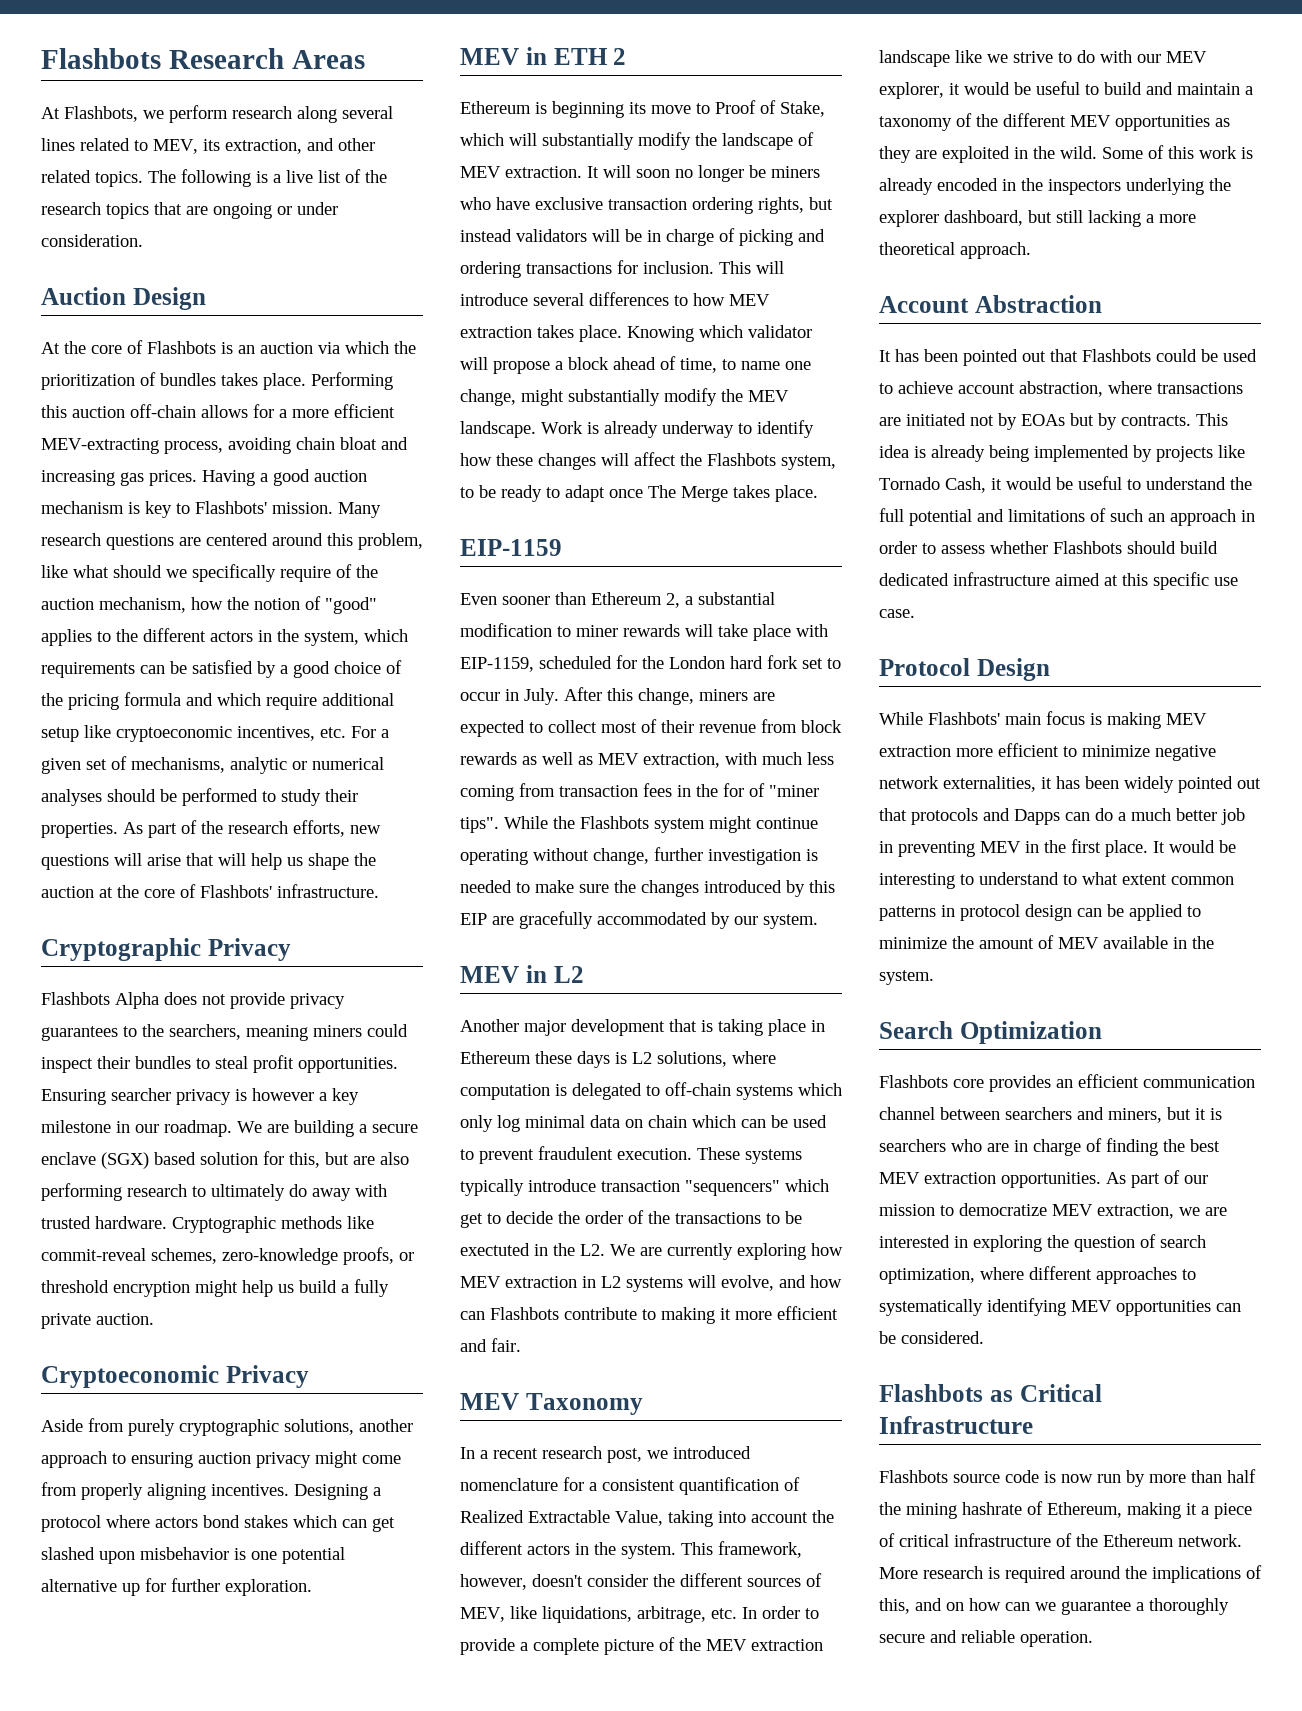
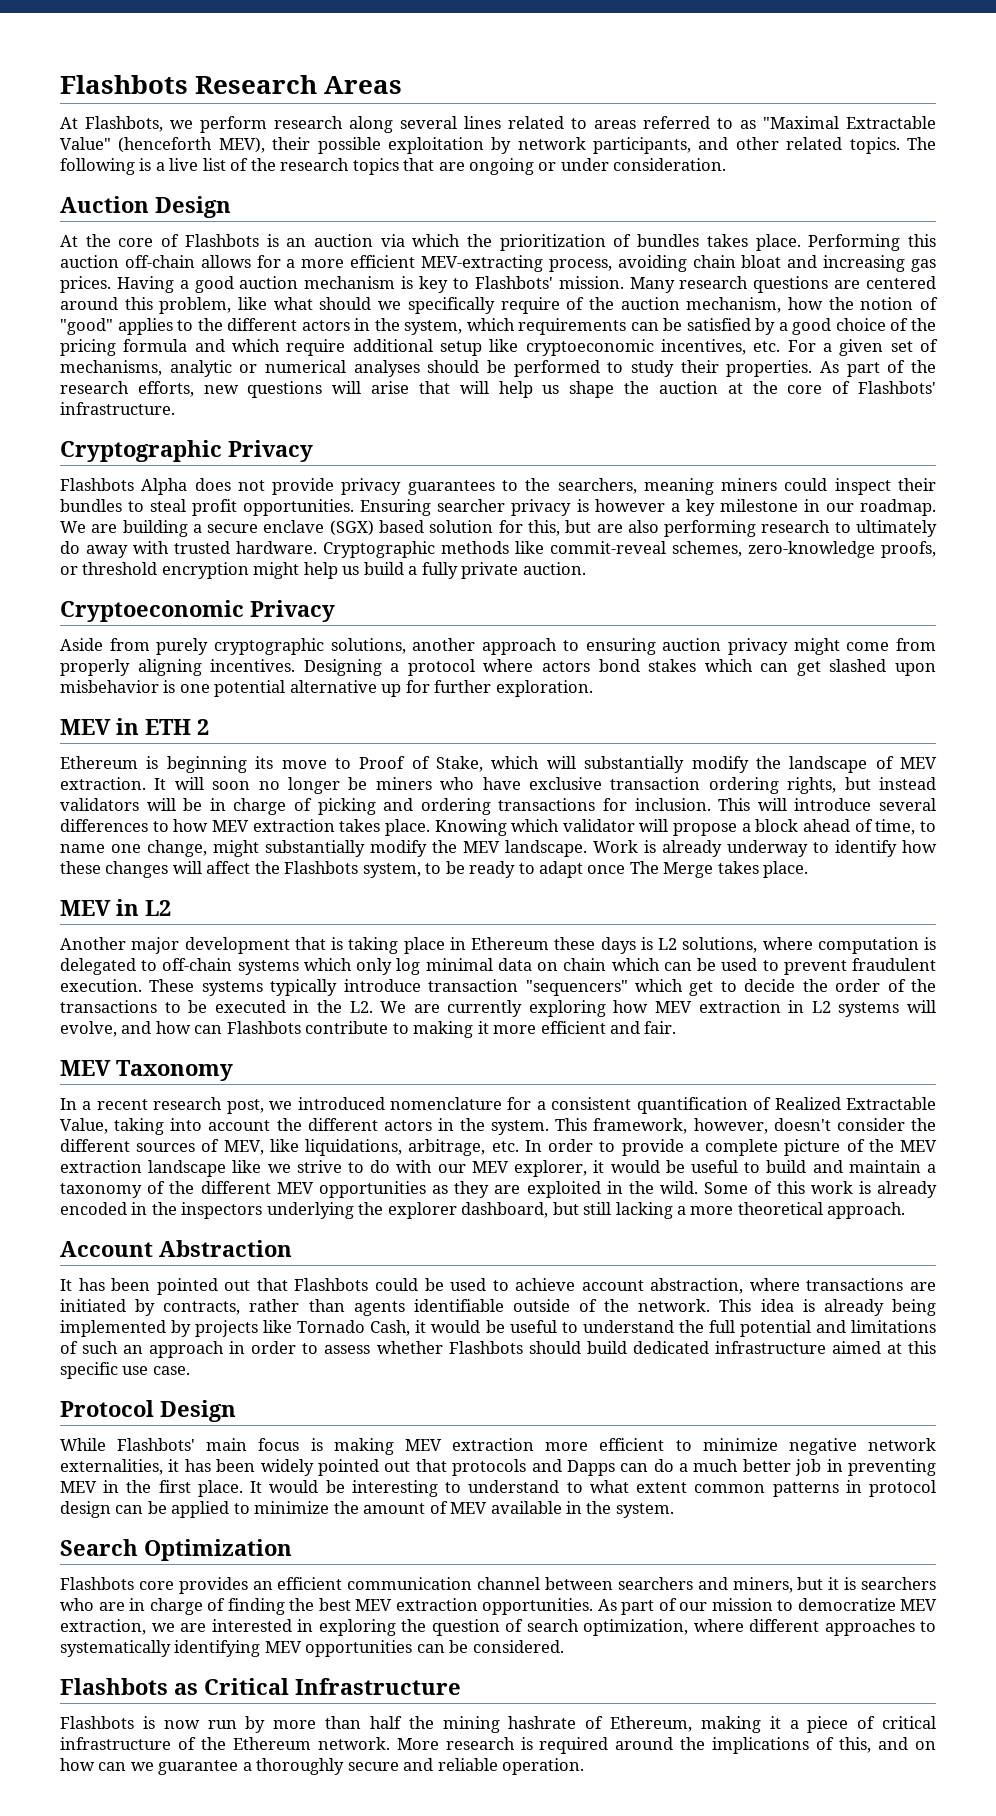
[153,139,302,154] MEV, its extraction, -> [594,116,936,129] [60,137,692,154] areas referred to as "Maximal Extractable Value" (henceforth MEV), their possible exploitation by network participants,
[460,539,562,556] [460,592,775,608] [460,623,828,641] [460,655,841,672] [460,687,775,705] [460,719,842,737] [460,752,834,768] [460,783,819,801] [460,816,818,833] [460,847,818,865] [460,880,835,897] [460,911,818,929] // EIP-1159 // Even sooner than Ethereum 2, a substantial modification to miner rewards will take place with EIP-1159, scheduled for the London hard fork set to occur in July. After this change, miners are expected to collect most of their revenue from block rewards as well as MEV extraction, with much less coming from transaction fees in the for of "miner tips". While the Flashbots system might continue operating without change, further investigation is needed to make sure the changes introduced by this EIP are gracefully accommodated by our system. -> (809, 869) none
[460,1243,530,1256] exectuted -> [214,1000,286,1013] executed
[970,413,1191,430] not by EOAs but by contracts. -> [135,1299,711,1316] by contracts, rather than agents identifiable outside of the network.
[953,1470,1039,1483] source code -> (134, 1722) none

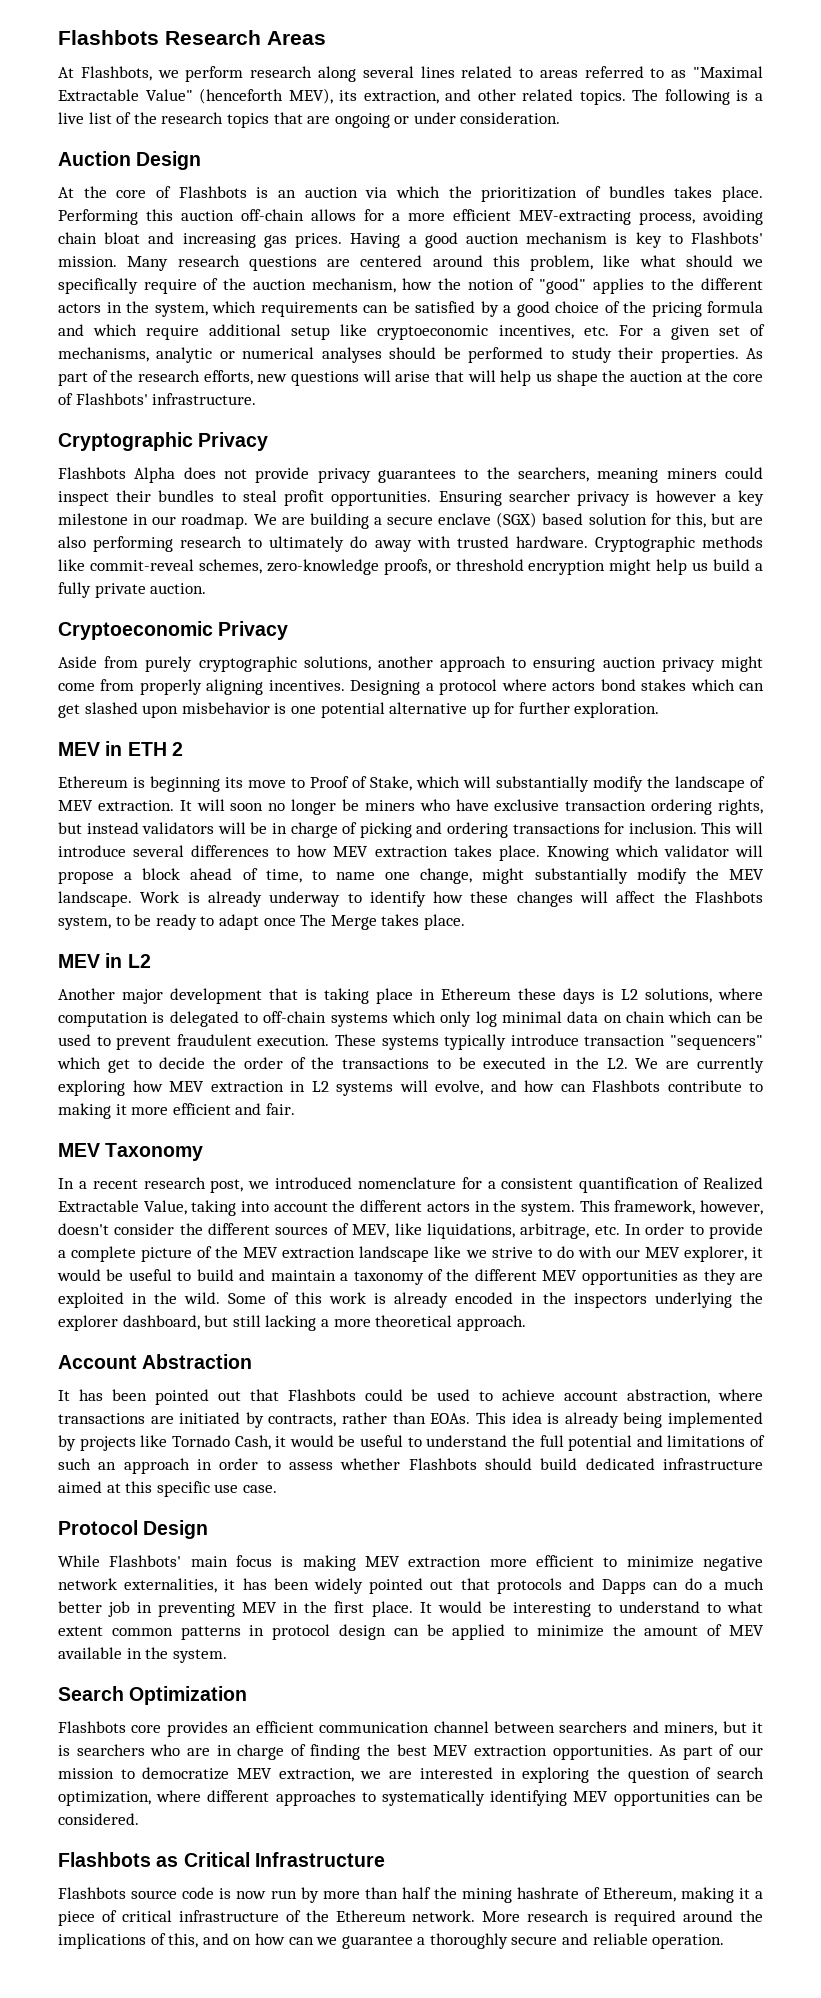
[272,137,692,154] their possible exploitation by network participants, -> [339,90,439,104] its extraction,
[353,1299,711,1316] agents identifiable outside of the network. -> [430,1413,471,1424] EOAs.
(134, 1722) none -> [131,1887,215,1899] source code

